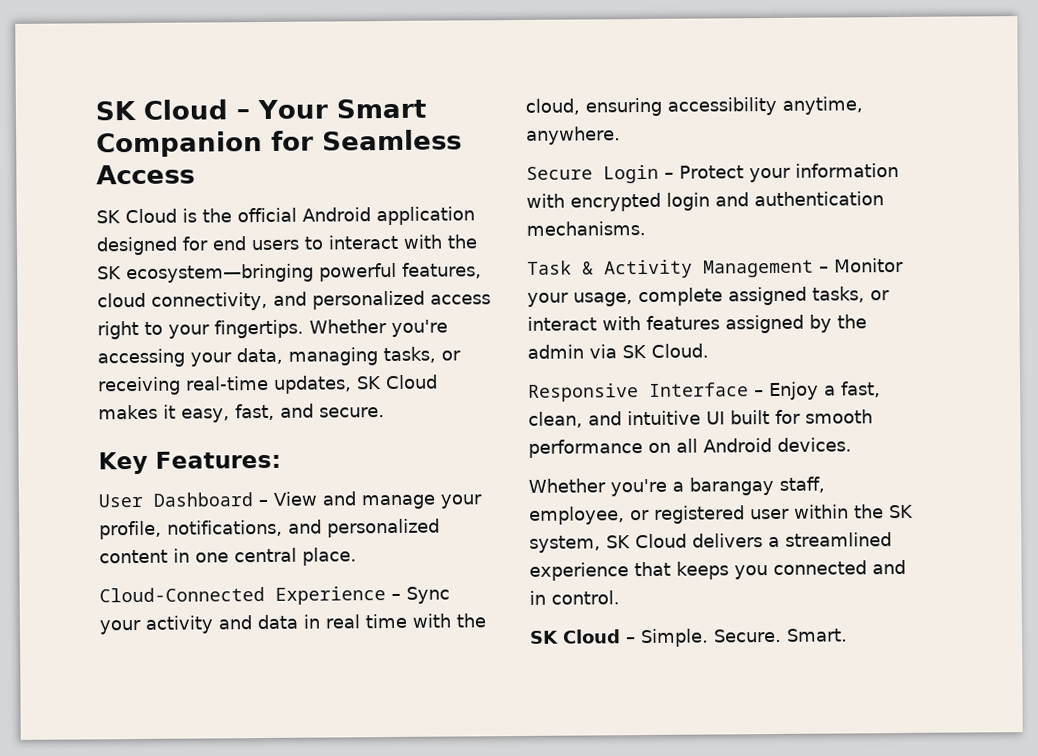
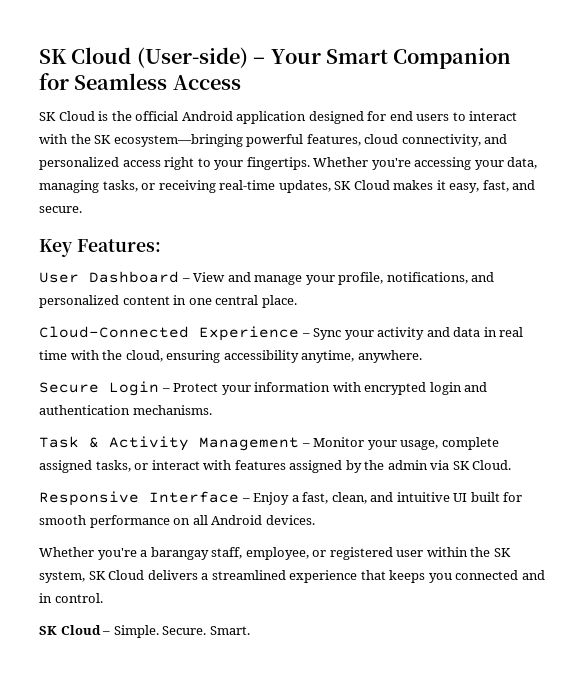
[95,99,228,121] SK Cloud -> [39,47,248,68] SK Cloud (User-side)

